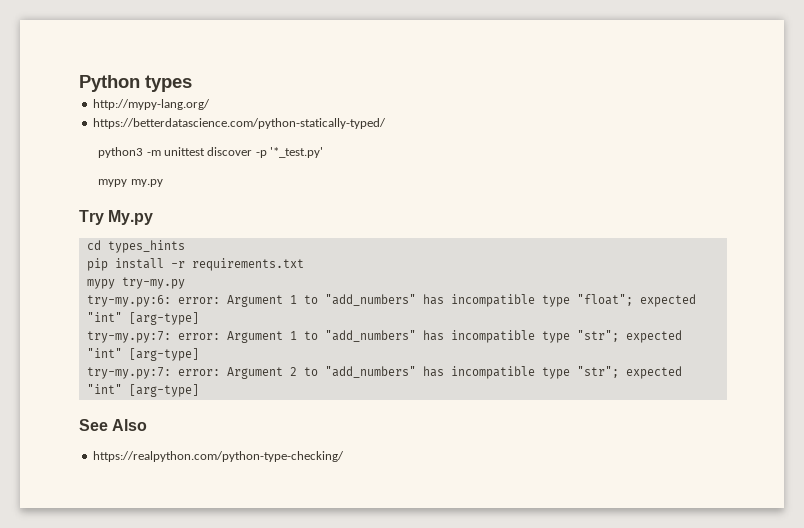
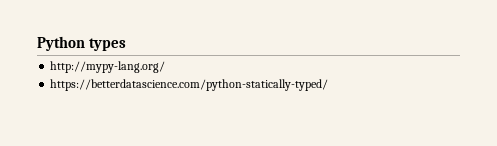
[98,147,324,158] [98,179,163,187] [79,210,154,225] [86,240,185,253] [86,258,304,271] [86,277,185,289] [86,294,696,307] [86,312,199,325] [86,330,682,343] [86,348,199,361] [86,366,682,379] [86,384,199,397] [79,419,148,431] [92,451,344,462] // python3 -m unittest discover -p '*_test.py' // mypy my.py // Try My.py // cd types_hints // pip install -r requirements.txt // mypy try-my.py // try-my.py:6: error: Argument 1 to "add_numbers" has incompatible type "float"; expected "int" [arg-type] // try-my.py:7: error: Argument 1 to "add_numbers" has incompatible type "str"; expected "int" [arg-type] // try-my.py:7: error: Argument 2 to "add_numbers" has incompatible type "str"; expected "int" [arg-type] // See Also // https://realpython.com/python-type-checking/ -> (329, 85) none

